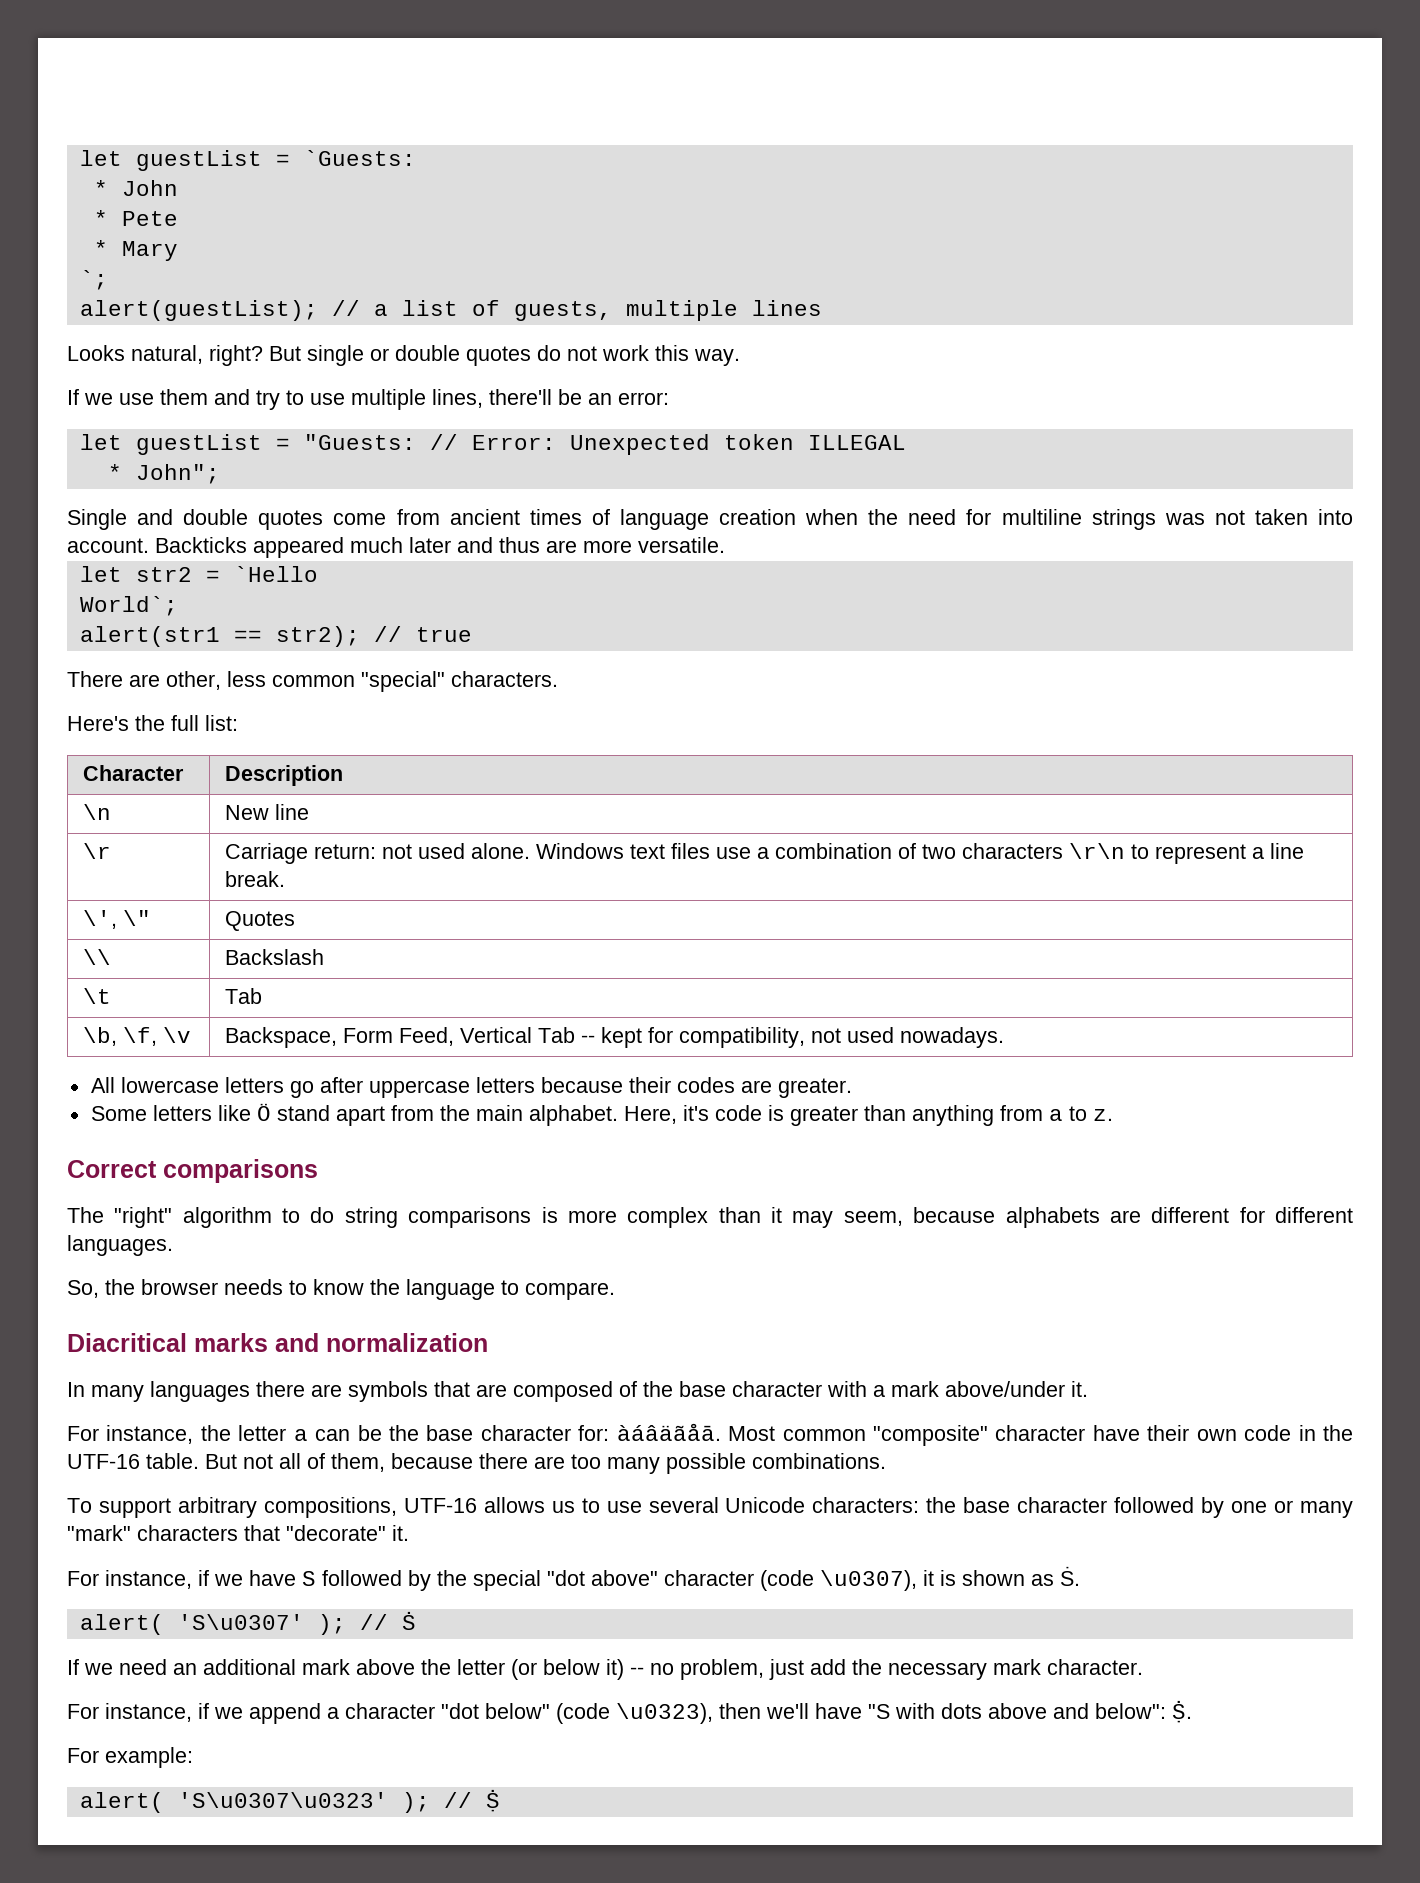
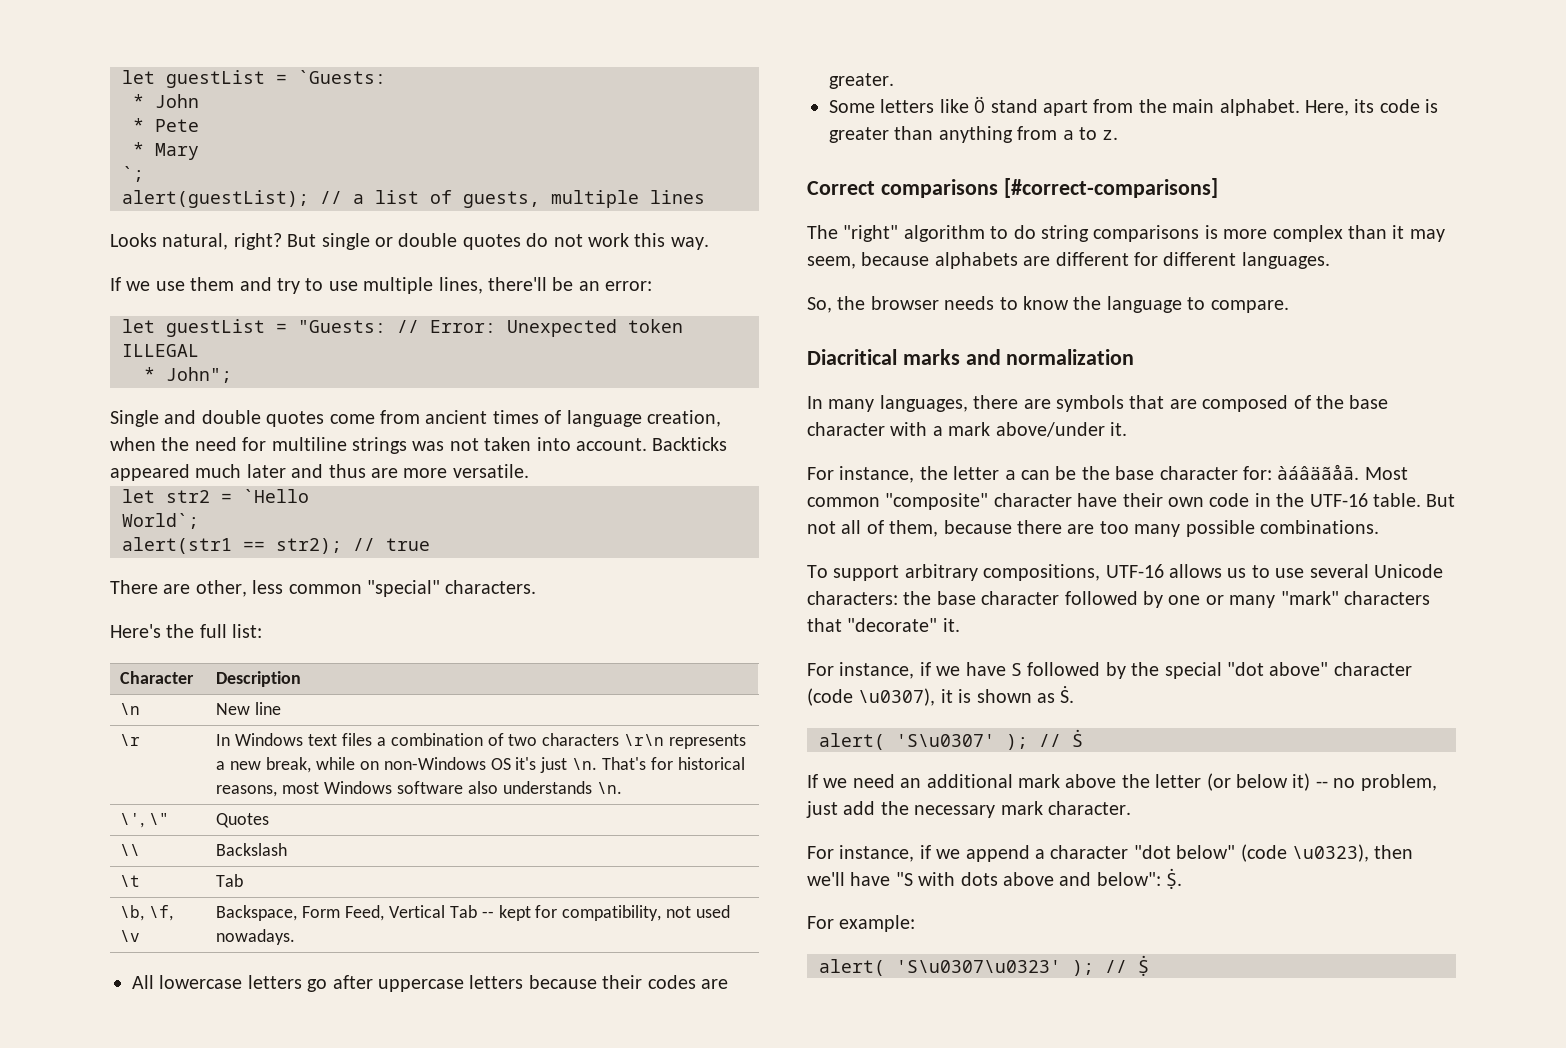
[719,509,797,525] creation -> [646,410,721,427] creation,
[224,843,530,864] Carriage return: not used alone. -> [216,734,231,746] In
[715,847,751,859] use -> (372, 739) none
[1130,843,1304,864] [224,871,285,887] to represent a line break. -> [668,734,746,749] [216,757,745,773] [216,781,622,797] represents a new break, while on non-Windows OS it's just \n. That's for historical reasons, most Windows software also understands \n.
[682,1105,709,1121] it's -> [1354,99,1375,113] its
(318, 1171) none -> [1003,178,1218,198] [#correct-comparisons]
[150,1381,250,1402] languages -> [879,395,968,412] languages,

